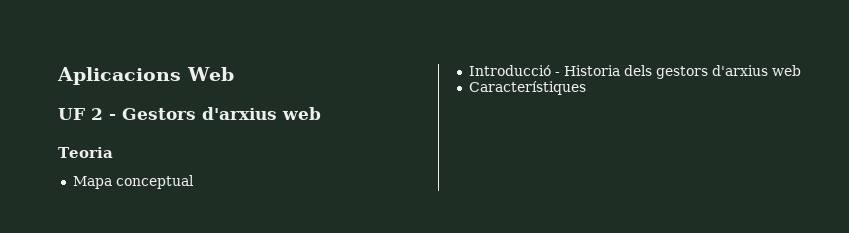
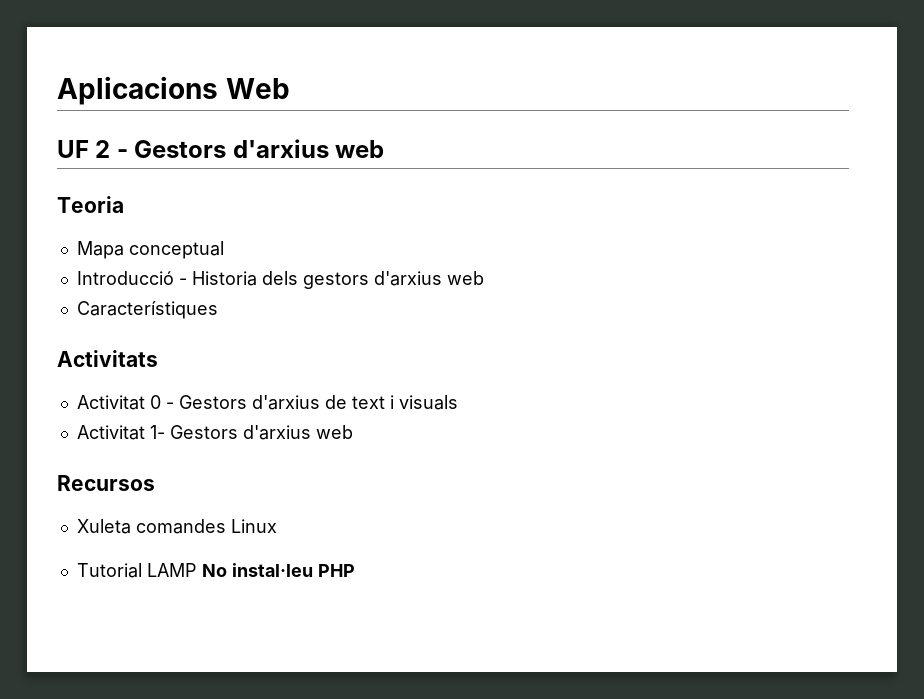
(586, 88) none -> [57,350,158,367] [76,395,458,410] [76,425,353,440] [57,475,155,491] [76,519,277,534] [76,563,355,578] // Activitats // Activitat 0 - Gestors d'arxius de text i visuals // Activitat 1- Gestors d'arxius web // Recursos // Xuleta comandes Linux // Tutorial LAMP No instal·leu PHP

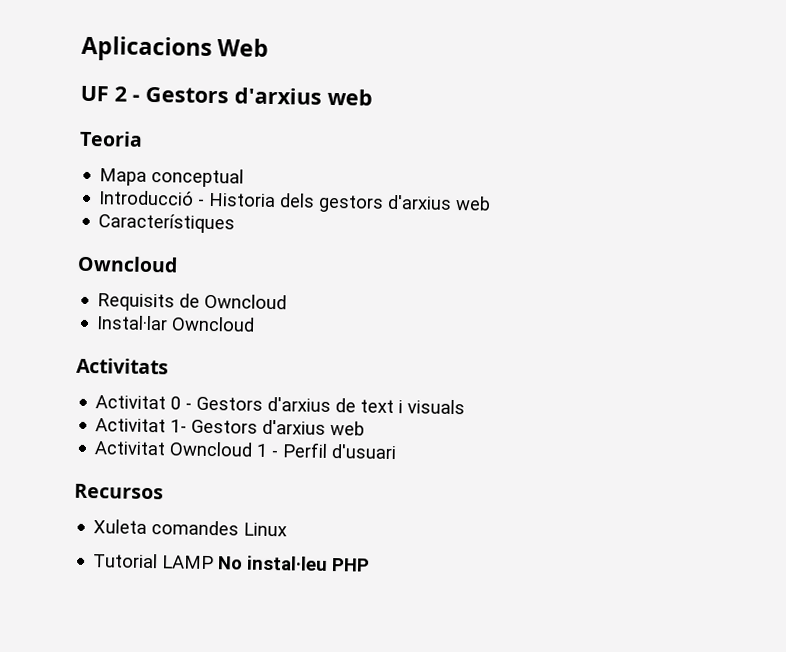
(218, 310) none -> [77,255,178,273] [97,293,288,312] [96,315,256,332] // Owncloud // Requisits de Owncloud // Instal·lar Owncloud
(353, 432) none -> [94,441,398,460] // Activitat Owncloud 1 - Perfil d'usuari

